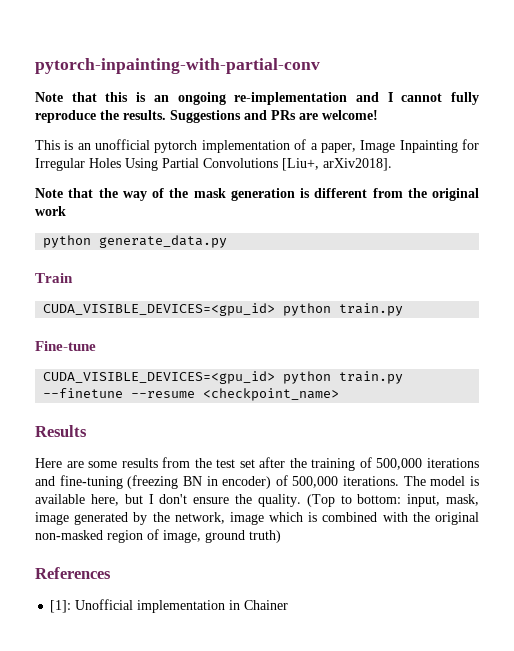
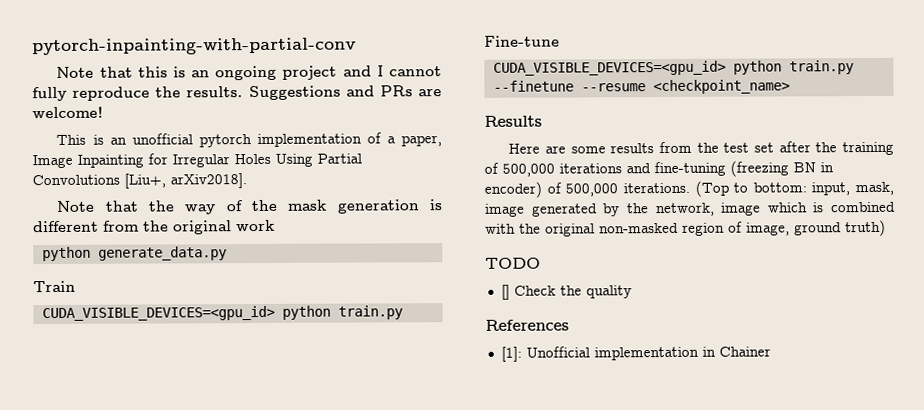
[234,92,348,105] re-implementation -> [282,65,338,80] project
[403,476,479,486] [35,494,301,507] The model is available here, but I don't ensure the quality. -> (690, 188) none
(281, 536) none -> [485,257,541,269] [500,284,632,300] // TODO // [] Check the quality

